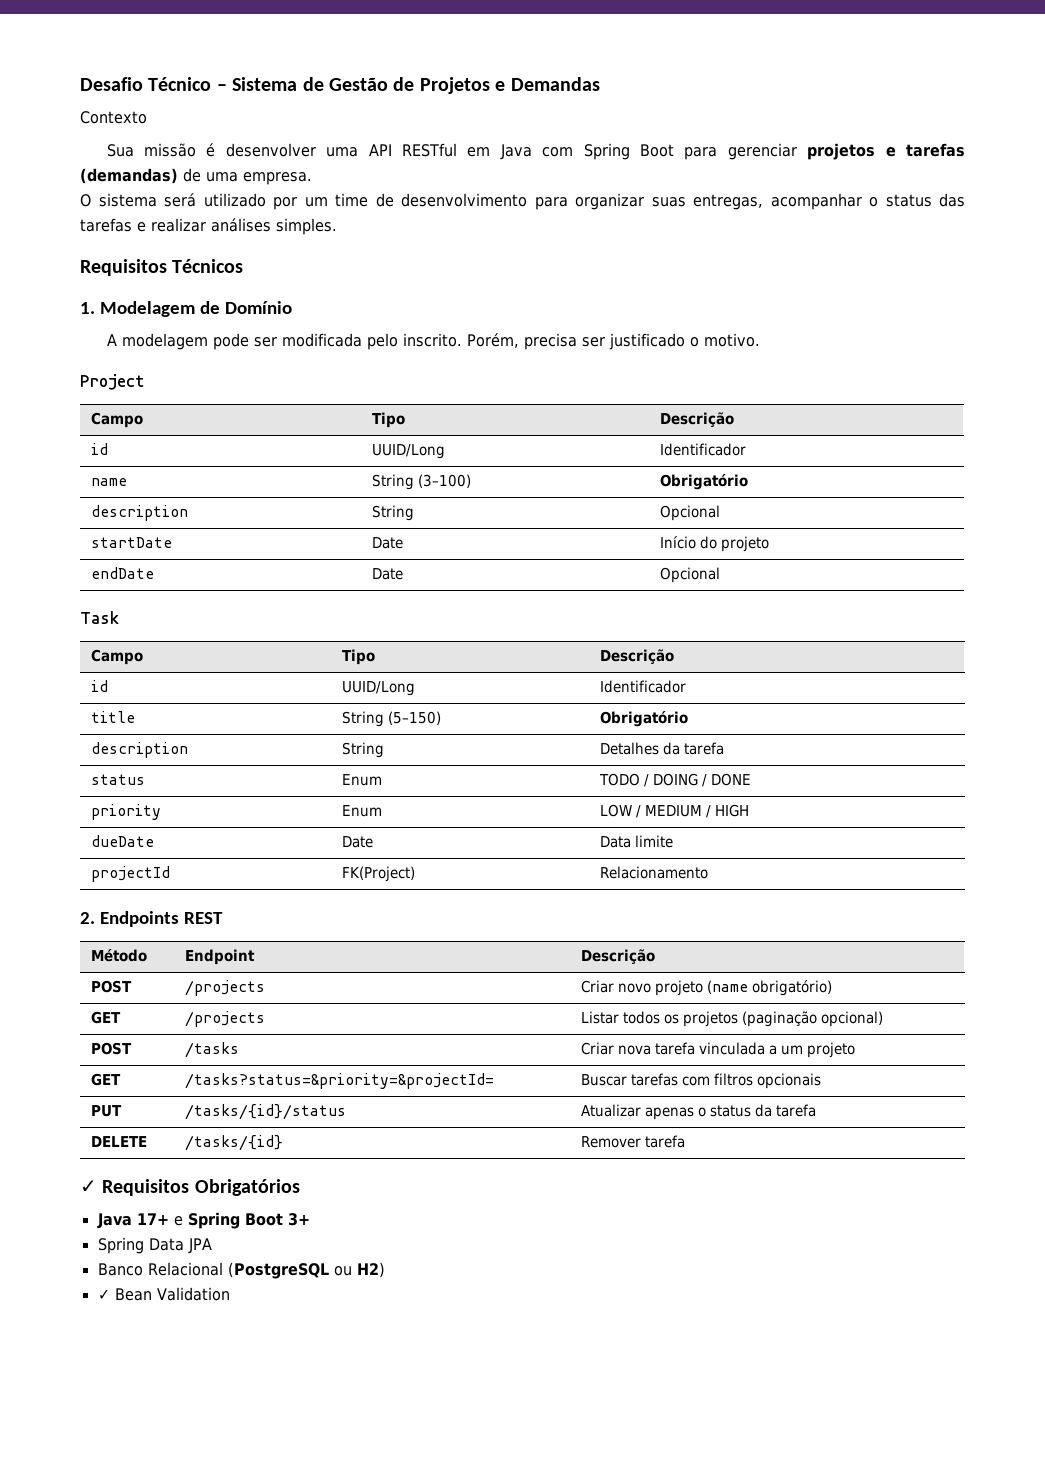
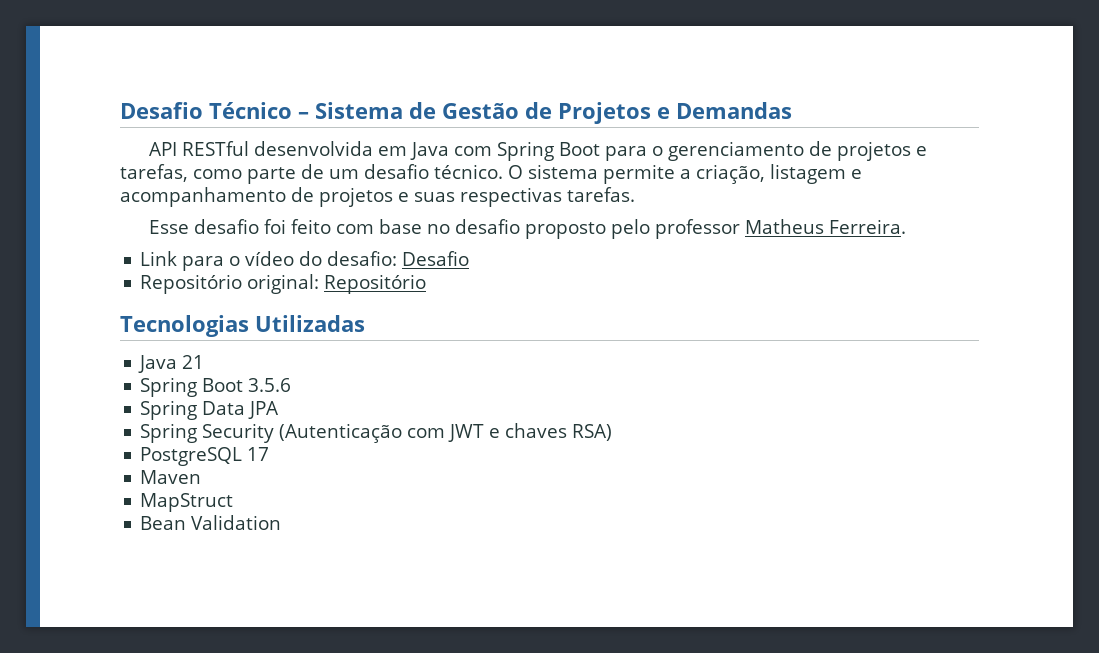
[80,111,147,124] [106,143,359,157] Contexto // Sua missão é desenvolver uma -> (792, 110) none
(458, 150) none -> [254,141,374,156] desenvolvida
[727,143,966,160] [80,168,312,185] [80,193,965,210] [80,218,337,235] [80,259,244,276] [80,301,293,317] [106,333,760,350] [80,374,145,390] [91,412,144,428] [372,412,406,428] [660,412,735,427] [91,443,109,455] [372,444,446,459] [660,443,747,456] [91,478,128,486] [372,474,472,490] [660,474,749,490] [91,505,189,521] [372,505,415,521] [660,505,721,521] [91,537,173,548] [372,537,404,549] [660,536,770,552] [91,567,155,579] [372,568,404,580] [660,567,721,583] [80,611,119,624] [91,649,144,665] [342,649,376,665] [600,649,675,664] [91,680,109,692] [342,681,416,696] [600,680,687,693] [91,711,136,723] [342,711,442,727] [600,711,689,727] [91,742,189,758] [342,742,385,758] [600,742,725,755] [91,774,146,785] [342,774,383,786] [599,773,752,787] [91,804,162,820] [342,805,383,817] [600,804,750,818] [91,835,155,847] [342,836,374,848] [600,835,674,848] [91,866,171,882] [342,866,416,882] [600,866,709,879] [80,911,224,927] [91,949,148,962] [185,949,256,965] [581,949,656,964] [91,980,133,993] [185,980,266,996] [581,980,833,996] [91,1011,122,1024] [185,1011,266,1027] [581,1011,884,1027] [91,1042,133,1055] [185,1042,240,1058] [581,1042,856,1058] [91,1073,122,1086] [185,1073,495,1089] [581,1073,822,1089] [91,1105,123,1117] [185,1104,347,1120] [581,1104,817,1120] [91,1136,148,1147] [185,1135,284,1151] [581,1135,686,1148] [80,1179,300,1196] [96,1212,310,1229] gerenciar projetos e tarefas (demandas) de uma empresa. // O sistema será utilizado por um time de desenvolvimento para organizar suas entregas, acompanhar o status das tarefas e realizar análises simples. // Requisitos Técnicos // 1. Modelagem de Domínio // A modelagem pode ser modificada pelo inscrito. Porém, precisa ser justificado o motivo. // Project // Campo | Tipo | Descrição // id | UUID/Long | Identificador // name | String (3–100) | Obrigatório // description | String | Opcional // startDate | Date | Início do projeto // endDate | Date | Opcional // Task // Campo | Tipo | Descrição // id | UUID/Long | Identificador // title | String (5–150) | Obrigatório // description | String | Detalhes da tarefa // status | Enum | TODO / DOING / DONE // priority | Enum | LOW / MEDIUM / HIGH // dueDate | Date | Data limite // projectId | FK(Project) | Relacionamento // 2. Endpoints REST // Método | Endpoint | Descrição // POST | /projects | Criar novo projeto (name obrigatório) // GET | /projects | Listar todos os projetos (paginação opcional) // POST | /tasks | Criar nova tarefa vinculada a um projeto // GET | /tasks?status=&priority=&projectId= | Buscar tarefas com filtros opcionais // PUT | /tasks/{id}/status | Atualizar apenas o status da tarefa // DELETE | /tasks/{id} | Remover tarefa // ✓ Requisitos Obrigatórios // Java 17+ e Spring Boot 3+ -> [652,141,928,161] [120,164,862,184] [120,187,635,207] [149,219,907,239] [140,251,470,271] [140,274,427,294] [120,315,365,337] [138,355,205,373] [140,377,292,397] o gerenciamento de projetos e tarefas, como parte de um desafio técnico. O sistema permite a criação, listagem e acompanhamento de projetos e suas respectivas tarefas. // Esse desafio foi feito com base no desafio proposto pelo professor Matheus Ferreira. // Link para o vídeo do desafio: Desafio // Repositório original: Repositório // Tecnologias Utilizadas // Java 21 // Spring Boot 3.5.6
[97,1262,385,1279] [97,1289,110,1300] Banco Relacional (PostgreSQL ou H2) // ✓ -> [140,423,613,443] [140,447,270,466] [140,470,202,484] [140,493,234,512] Spring Security (Autenticação com JWT e chaves RSA) // PostgreSQL 17 // Maven // MapStruct //

